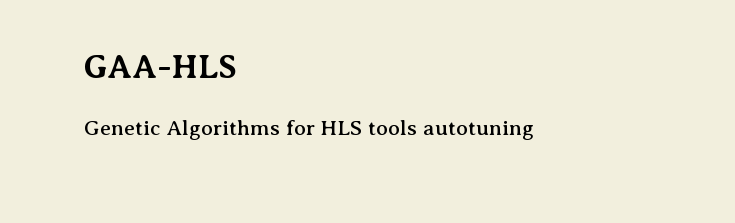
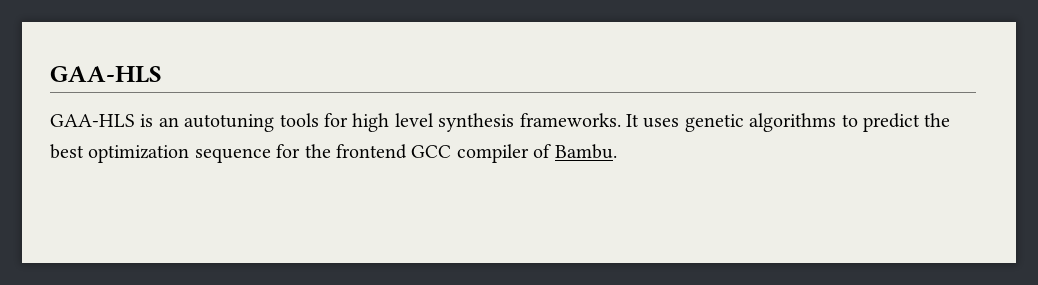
[84,120,535,140] Genetic Algorithms for HLS tools autotuning -> [50,113,951,132] [50,144,617,163] GAA-HLS is an autotuning tools for high level synthesis frameworks. It uses genetic algorithms to predict the best optimization sequence for the frontend GCC compiler of Bambu.

